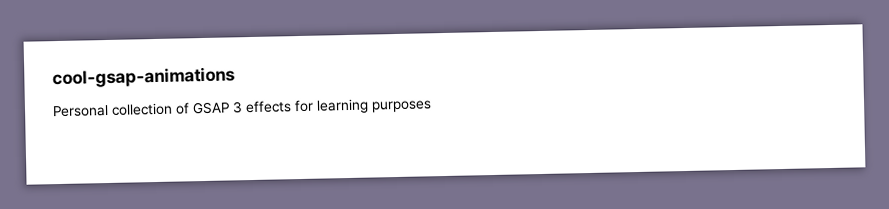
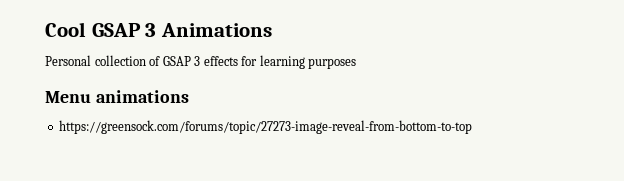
[52,66,235,89] cool-gsap-animations -> [45,22,272,37] Cool GSAP 3 Animations
(432, 106) none -> [45,90,189,103] [59,120,473,134] // Menu animations // https://greensock.com/forums/topic/27273-image-reveal-from-bottom-to-top

